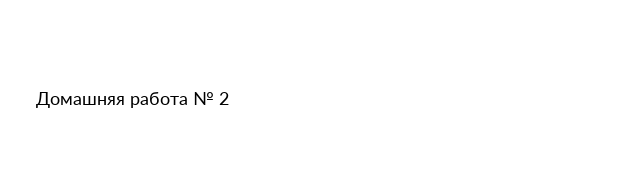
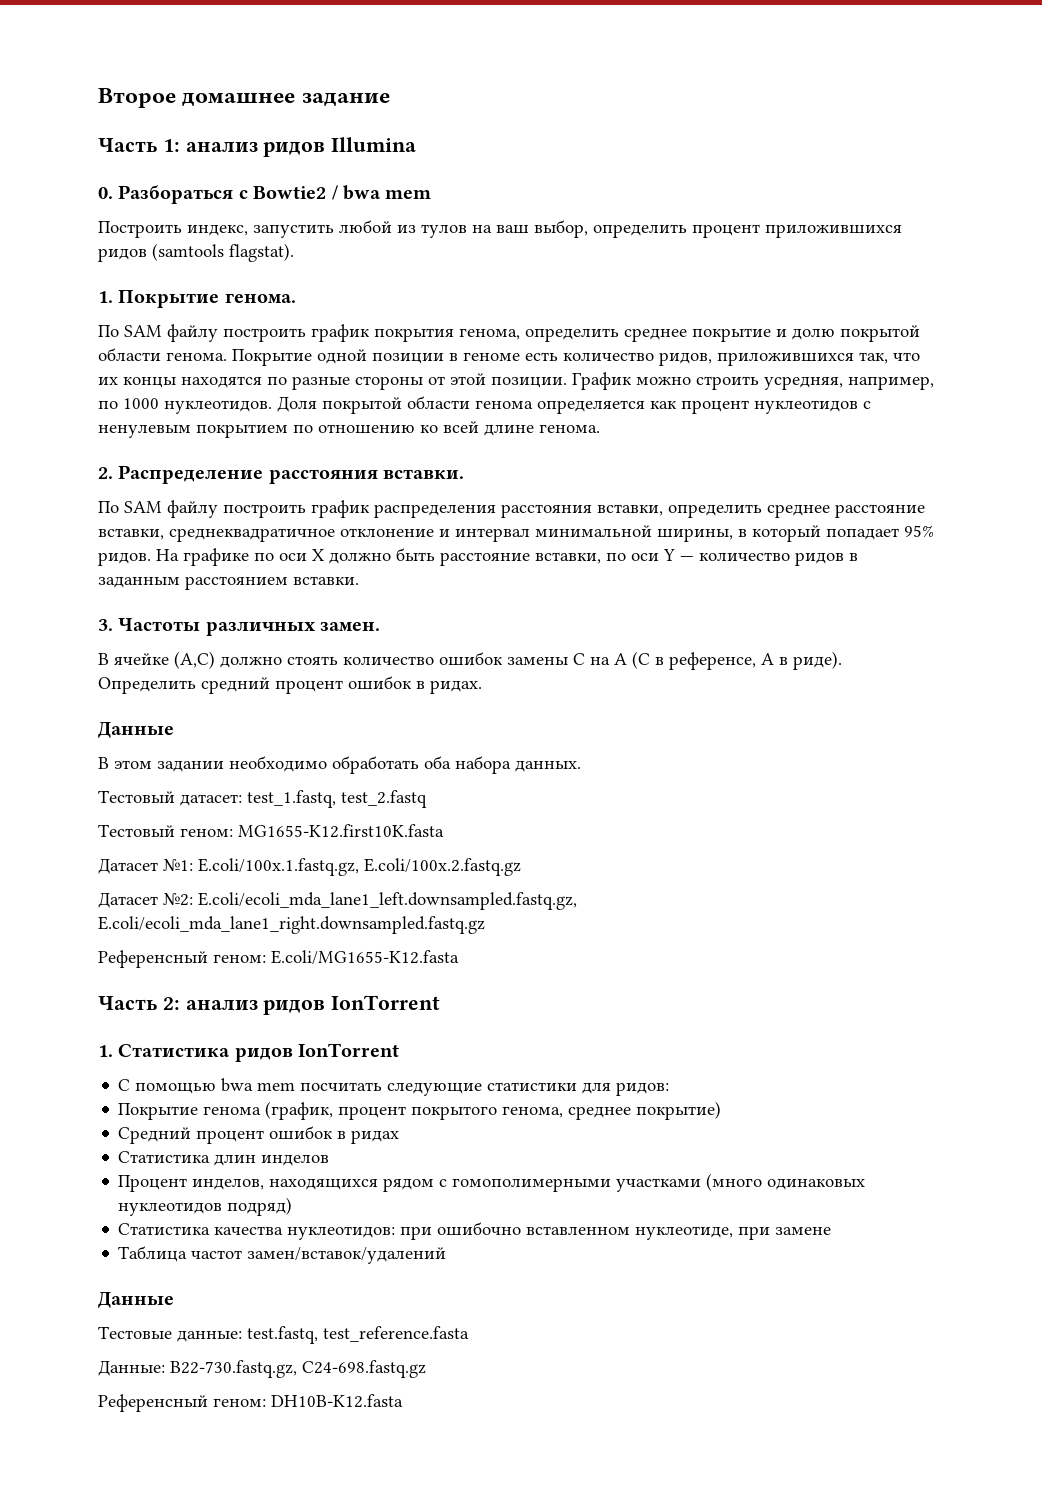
[36,92,229,108] Домашняя работа № 2 -> [98,88,390,108] [98,137,417,157] [98,185,432,204] [98,220,902,238] [98,243,294,262] [98,290,296,308] [98,324,920,342] [98,348,920,366] [98,372,934,390] [98,396,871,414] [98,421,600,438] [98,465,465,484] [98,500,925,518] [98,525,934,542] [98,548,858,566] [98,576,359,590] [98,618,381,636] [98,651,842,670] [98,676,482,694] [98,722,174,738] [98,756,581,774] [98,790,427,808] [98,824,444,838] [98,858,521,876] [98,892,577,910] [98,916,485,934] [98,950,459,968] [98,995,441,1015] [98,1043,400,1062] [118,1078,670,1096] [118,1101,722,1120] [118,1126,400,1144] [118,1151,330,1166] [118,1173,866,1192] [118,1197,293,1216] [118,1222,832,1240] [118,1246,447,1264] [98,1292,174,1308] [98,1326,469,1344] [98,1360,426,1378] [98,1394,403,1412] Второе домашнее задание // Часть 1: анализ ридов Illumina // 0. Разбораться с Bowtie2 / bwa mem // Построить индекс, запустить любой из тулов на ваш выбор, определить процент приложившихся ридов (samtools flagstat). // 1. Покрытие генома. // По SAM файлу построить график покрытия генома, определить среднее покрытие и долю покрытой области генома. Покрытие одной позиции в геноме есть количество ридов, приложившихся так, что их концы находятся по разные стороны от этой позиции. График можно строить усредняя, например, по 1000 нуклеотидов. Доля покрытой области генома определяется как процент нуклеотидов с ненулевым покрытием по отношению ко всей длине генома. // 2. Распределение расстояния вставки. // По SAM файлу построить график распределения расстояния вставки, определить среднее расстояние вставки, среднеквадратичное отклонение и интервал минимальной ширины, в который попадает 95% ридов. На графике по оси Х должно быть расстояние вставки, по оси Y — количество ридов в заданным расстоянием вставки. // 3. Частоты различных замен. // В ячейке (А,С) должно стоять количество ошибок замены С на А (С в референсе, А в риде). Определить средний процент ошибок в ридах. // Данные // В этом задании необходимо обработать оба набора данных. // Тестовый датасет: test_1.fastq, test_2.fastq // Тестовый геном: MG1655-K12.first10K.fasta // Датасет №1: E.coli/100x.1.fastq.gz, E.coli/100x.2.fastq.gz // Датасет №2: E.coli/ecoli_mda_lane1_left.downsampled.fastq.gz, E.coli/ecoli_mda_lane1_right.downsampled.fastq.gz // Референсный геном: E.coli/MG1655-K12.fasta // Часть 2: анализ ридов IonTorrent // 1. Статистика ридов IonTorrent // С помощью bwa mem посчитать следующие статистики для ридов: // Покрытие генома (график, процент покрытого генома, среднее покрытие) // Средний процент ошибок в ридах // Статистика длин инделов // Процент инделов, находящихся рядом с гомополимерными участками (много одинаковых нуклеотидов подряд) // Статистика качества нуклеотидов: при ошибочно вставленном нуклеотиде, при замене // Таблица частот замен/вставок/удалений // Данные // Тестовые данные: test.fastq, test_reference.fasta // Данные: B22-730.fastq.gz, C24-698.fastq.gz // Референсный геном: DH10B-K12.fasta

